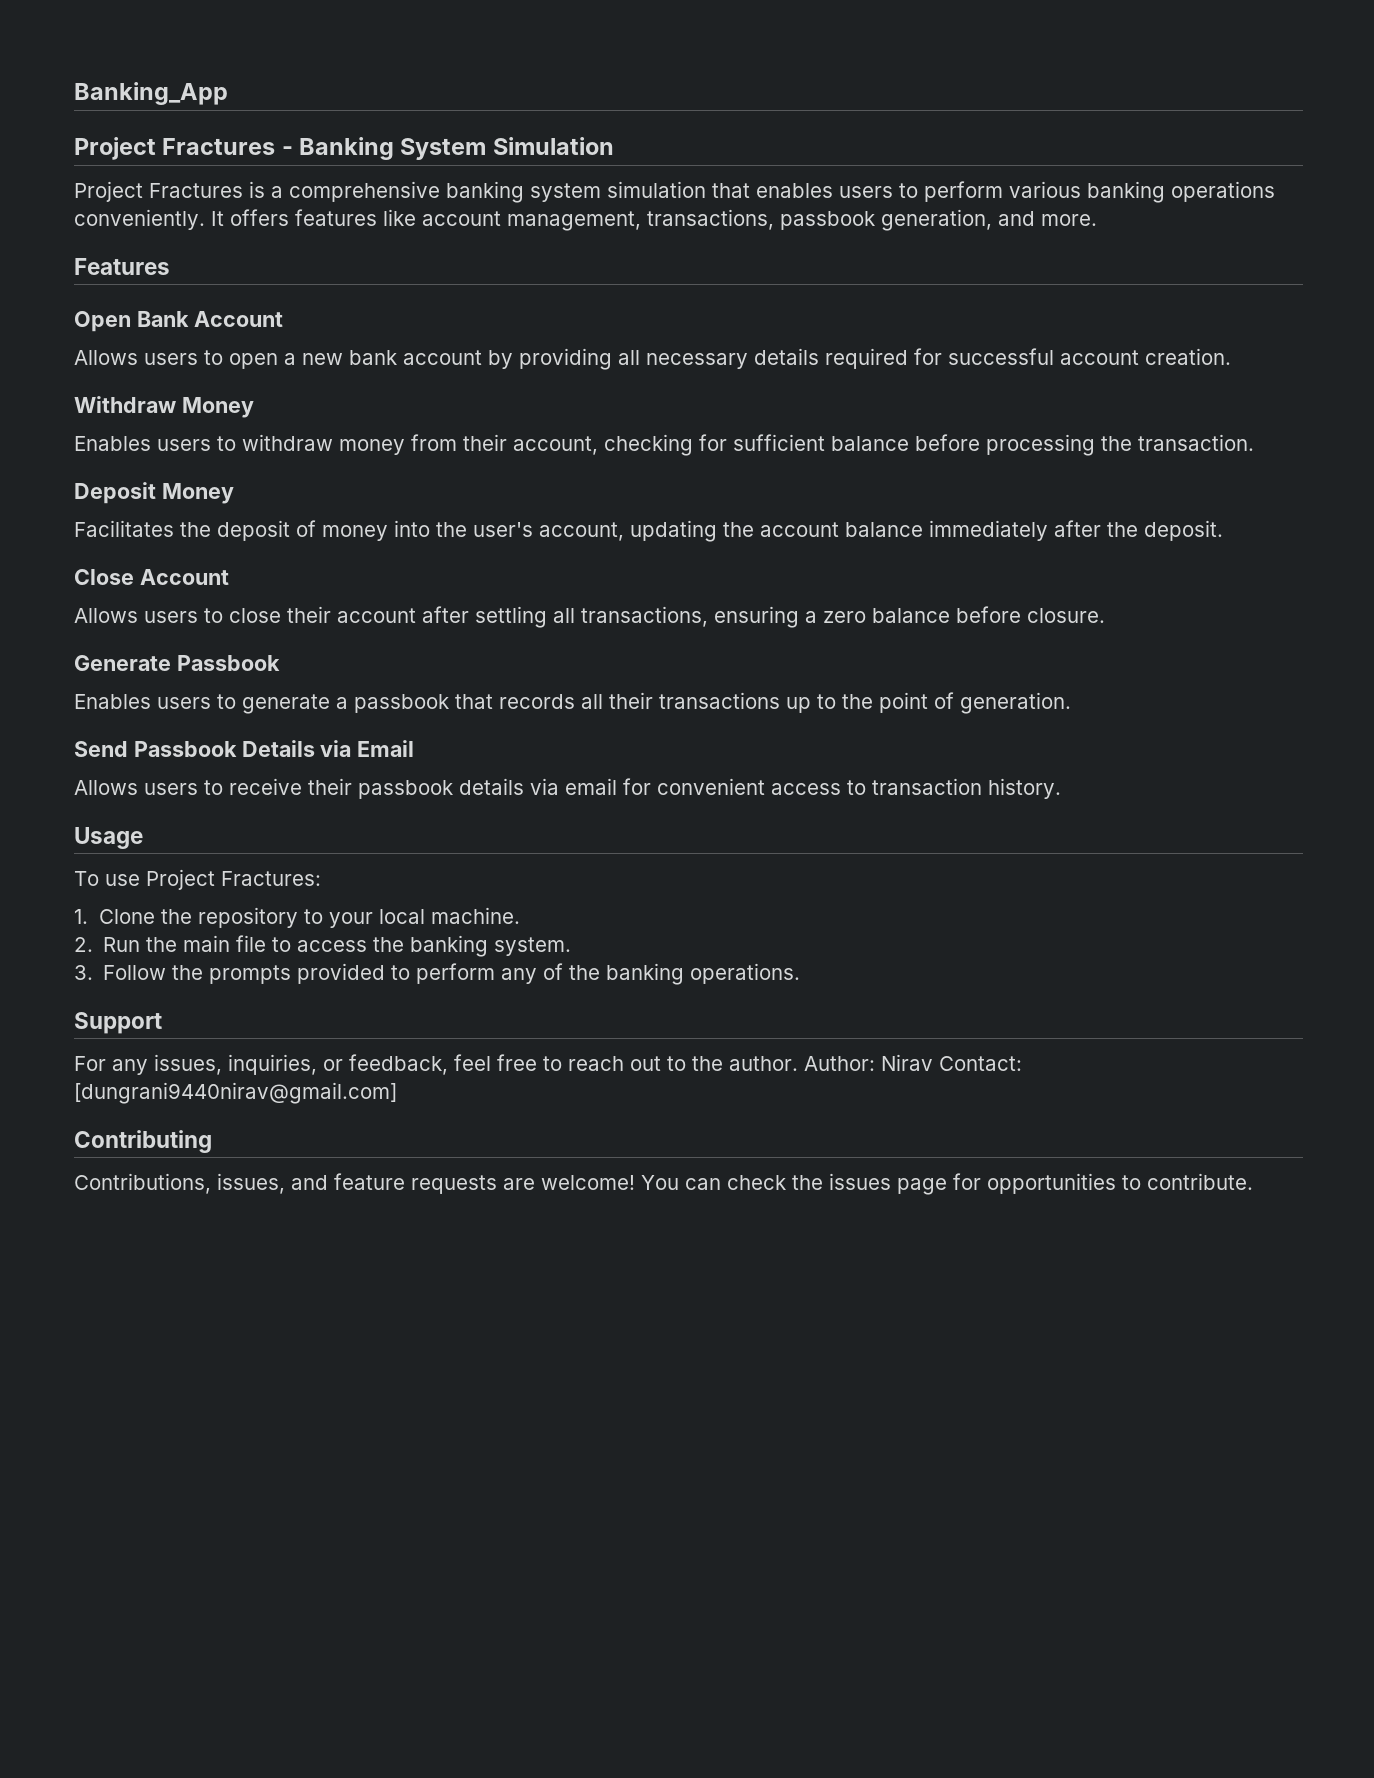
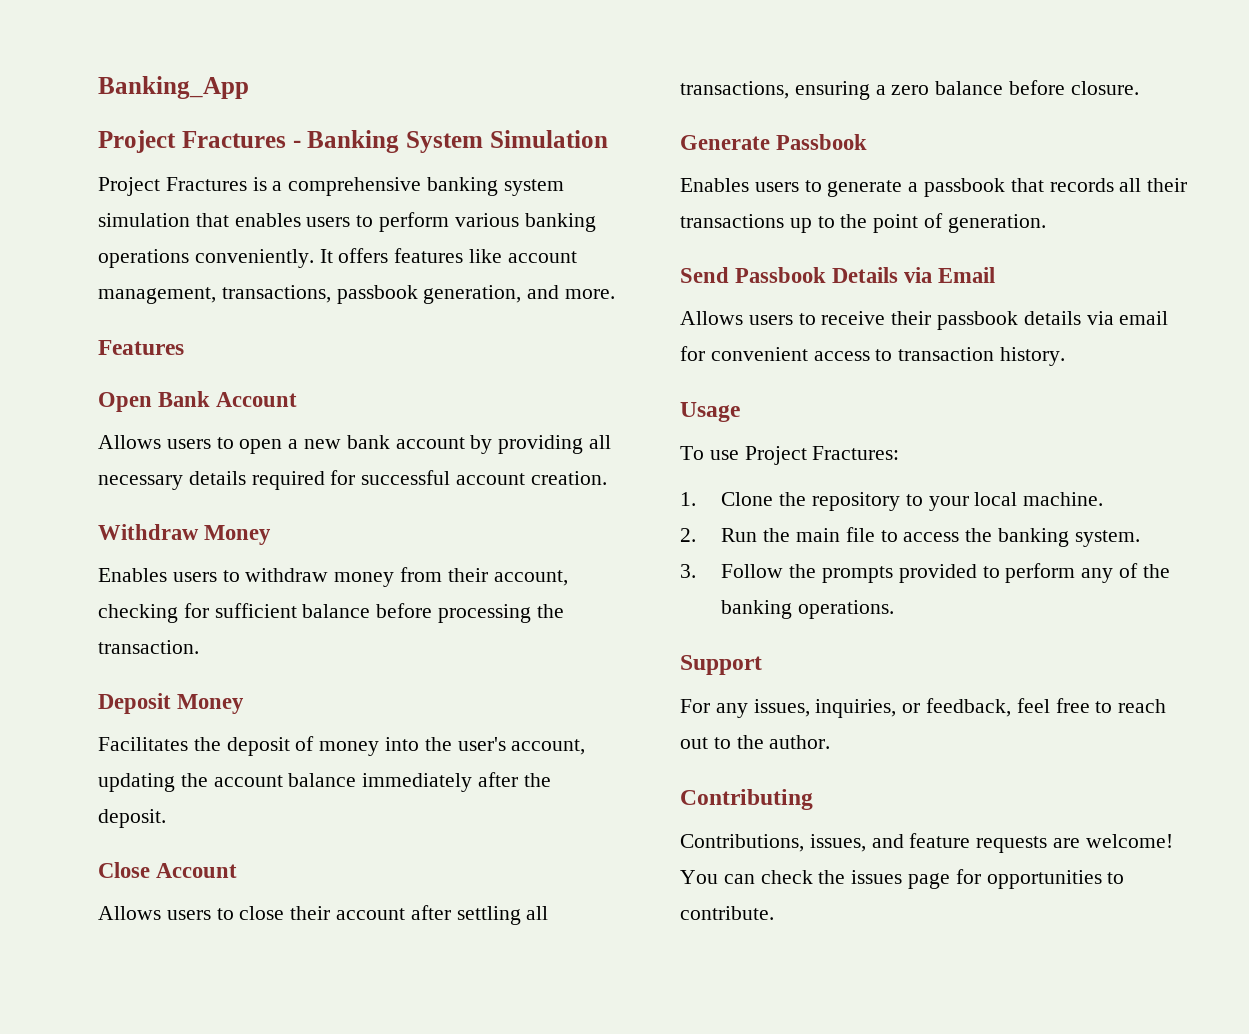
[804,1054,1022,1071] [74,1082,397,1104] Author: Nirav Contact: [dungrani9440nirav@gmail.com] -> (831, 742) none

